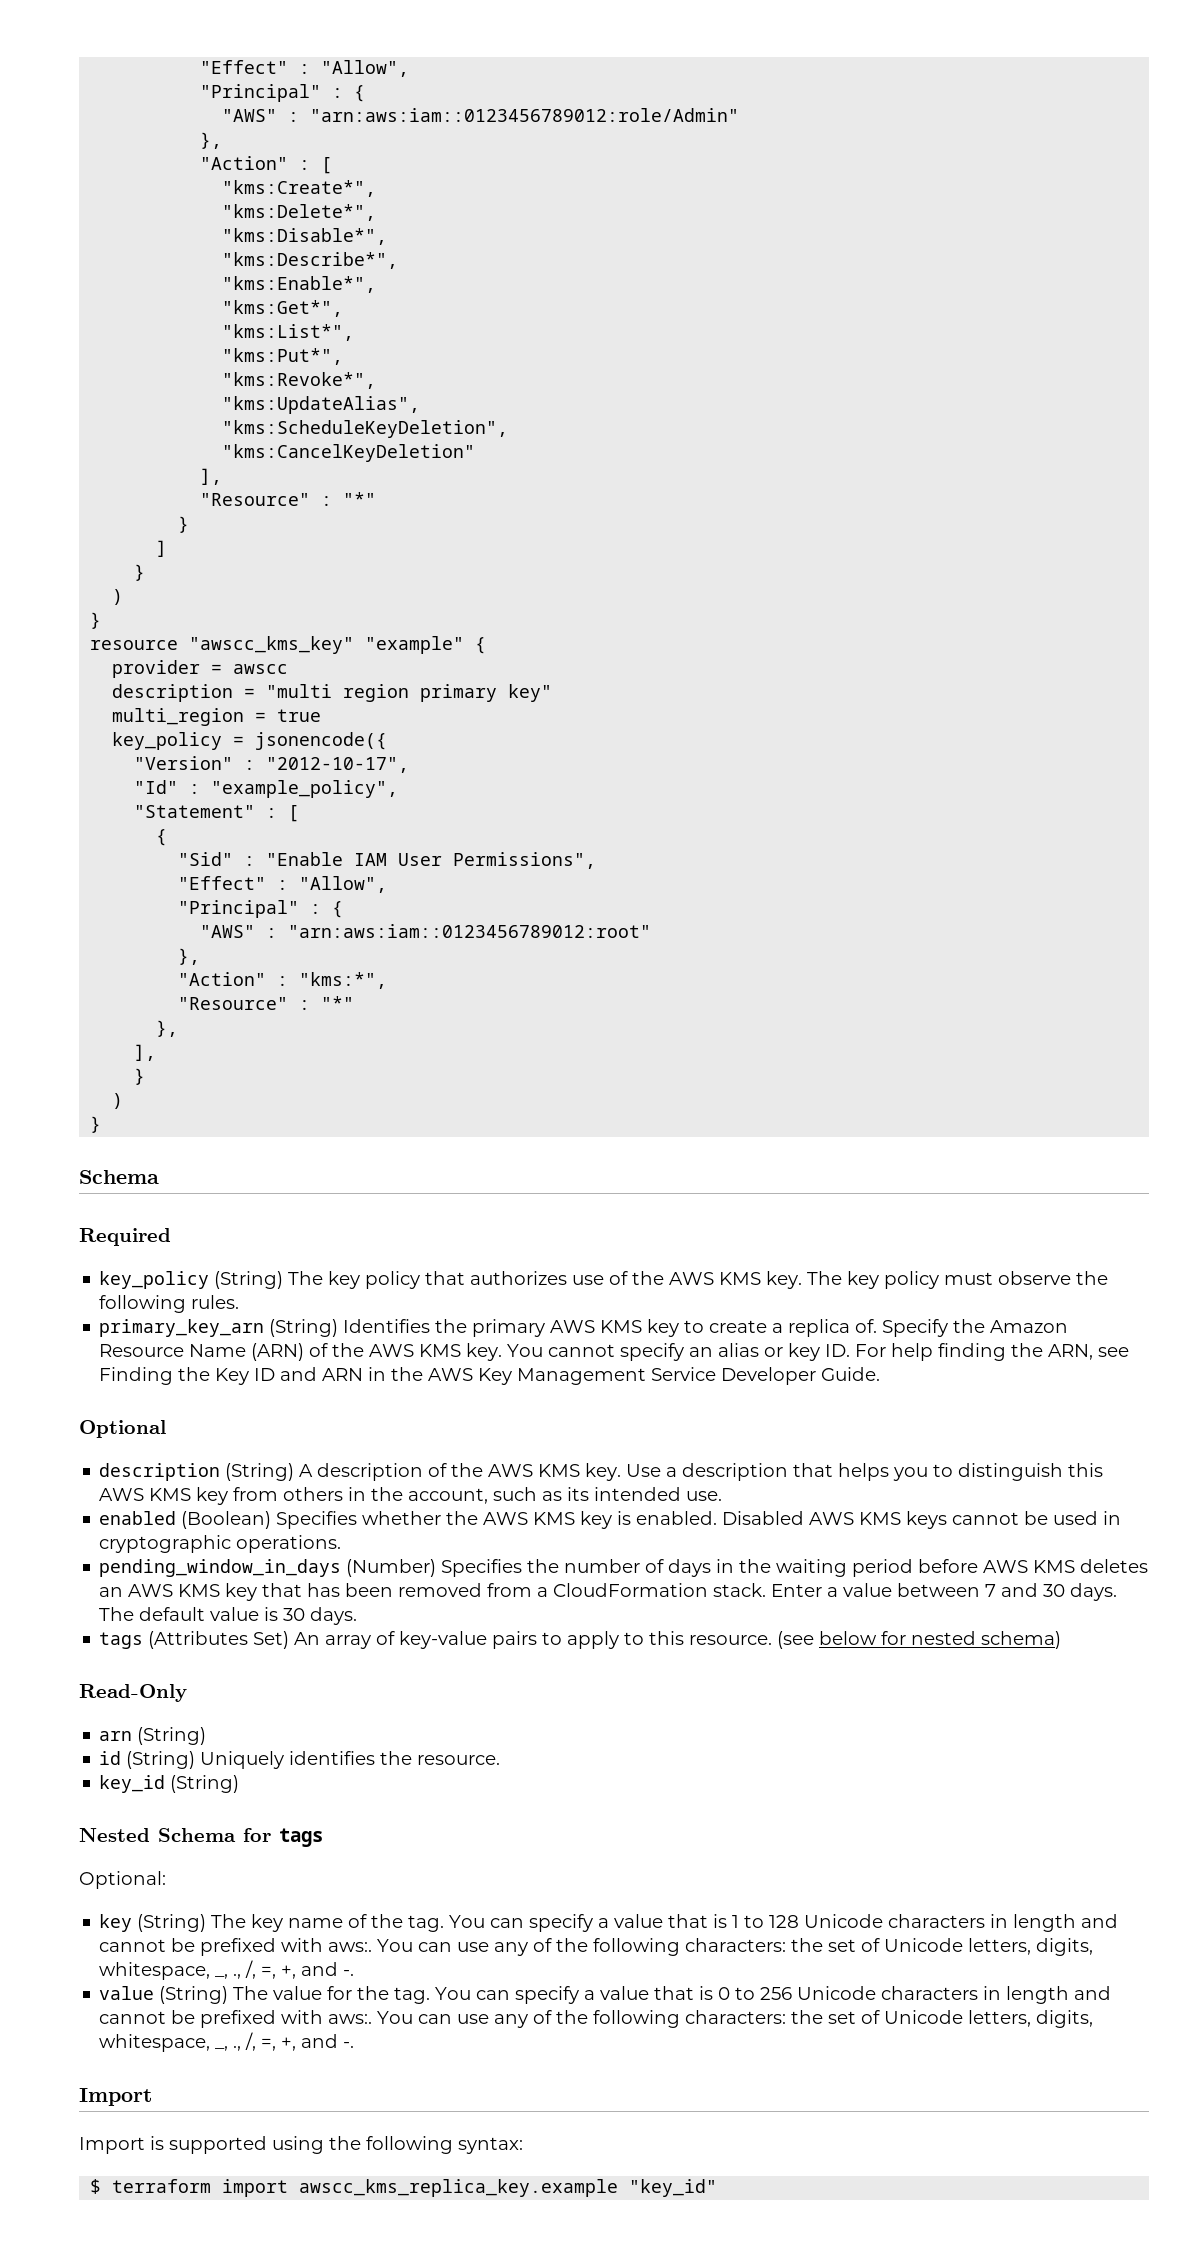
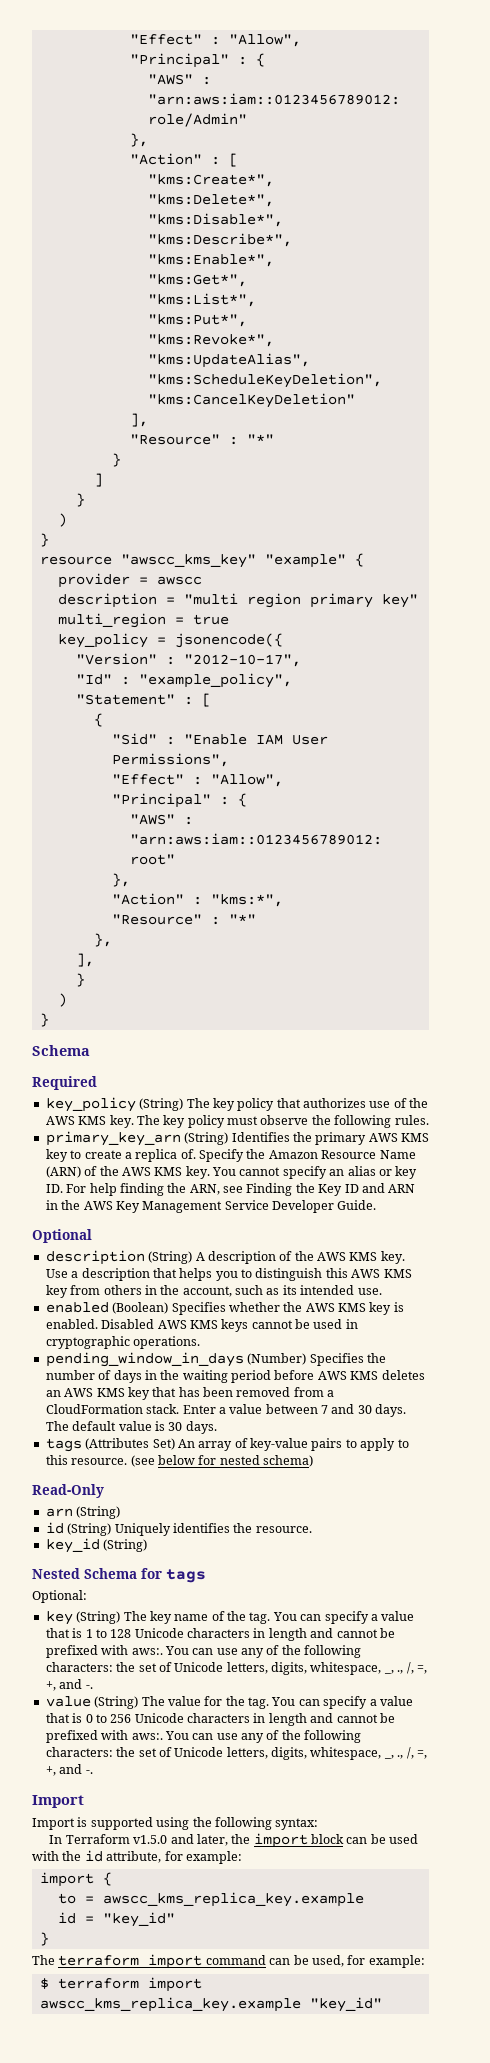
(523, 2145) none -> [49,1833,419,1848] [32,1850,242,1864] [39,1872,112,1887] [57,1892,364,1907] [57,1912,175,1927] [39,1932,49,1946] [32,1954,425,1969] // In Terraform v1.5.0 and later, the import block can be used with the id attribute, for example: // import { // to = awscc_kms_replica_key.example // id = "key_id" // } // The terraform import command can be used, for example:

